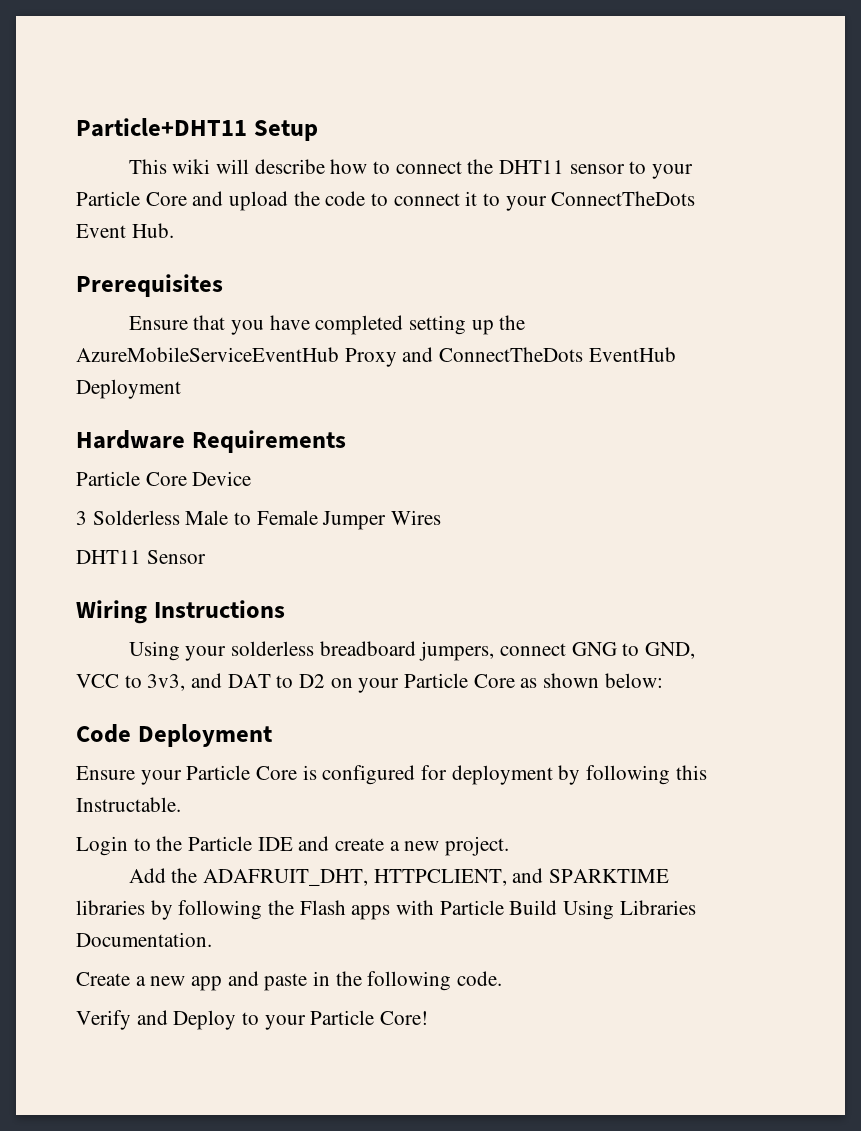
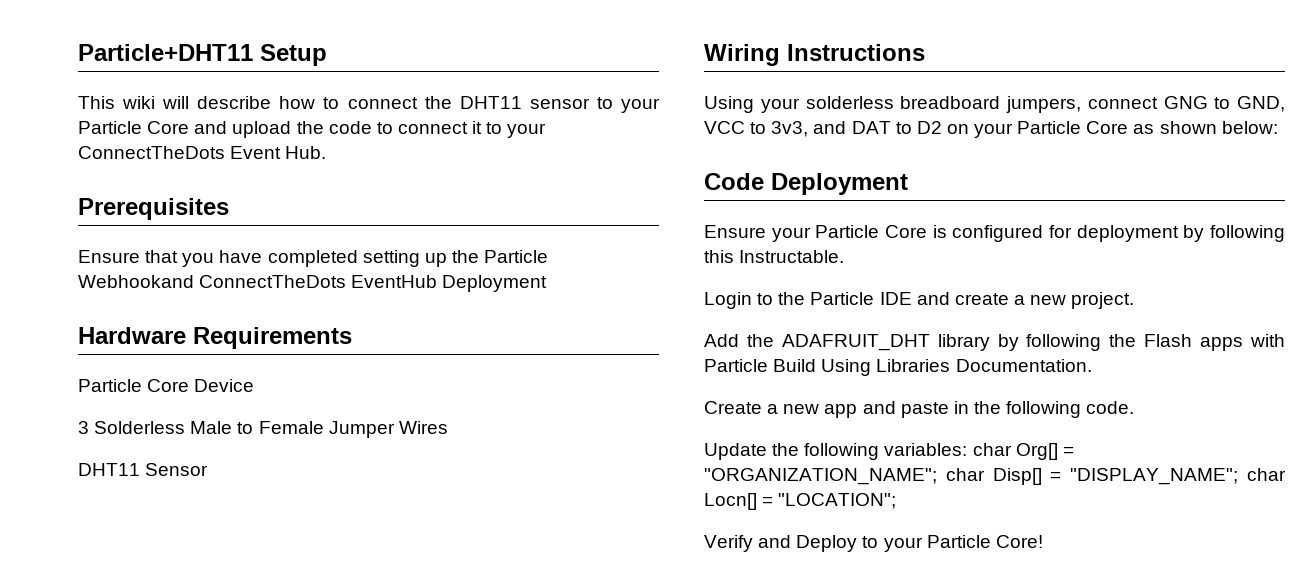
[76,347,434,367] AzureMobileServiceEventHub Proxy and -> [484,250,549,263] [78,275,194,288] Particle Webhookand
[203,868,670,886] [76,900,145,915] ADAFRUIT_DHT, HTTPCLIENT, and SPARKTIME libraries -> [781,334,990,351] ADAFRUIT_DHT library
(503, 978) none -> [704,443,1074,460] [704,468,1286,485] [704,493,897,510] // Update the following variables: char Org[] = "ORGANIZATION_NAME"; char Disp[] = "DISPLAY_NAME"; char Locn[] = "LOCATION";

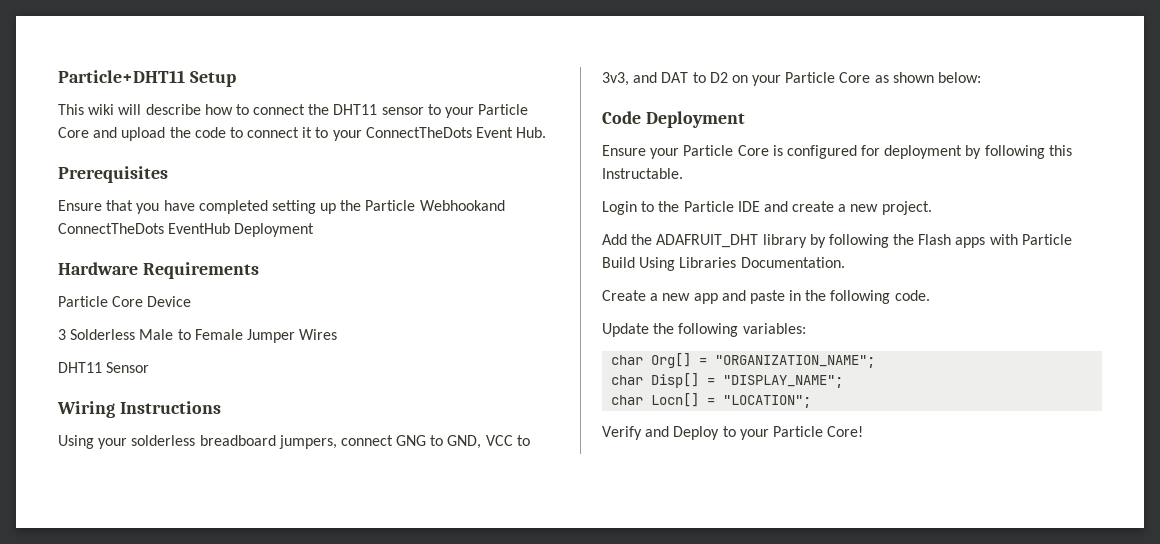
(968, 449) none -> (806, 328) //
(937, 476) none -> (876, 361) //
(1239, 476) none -> (844, 381) //

